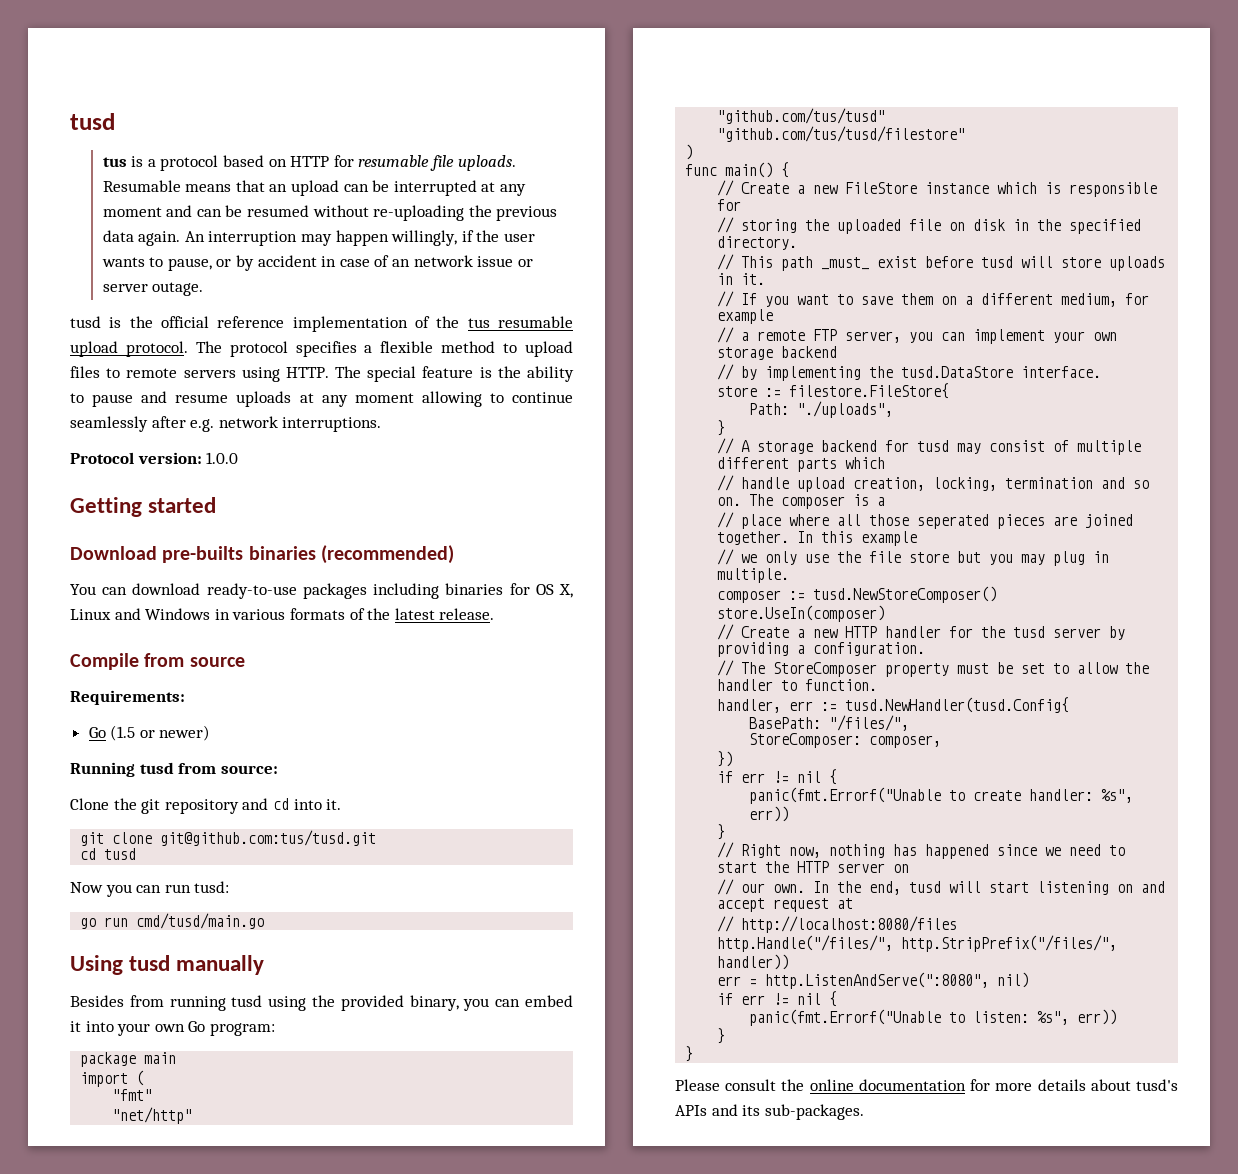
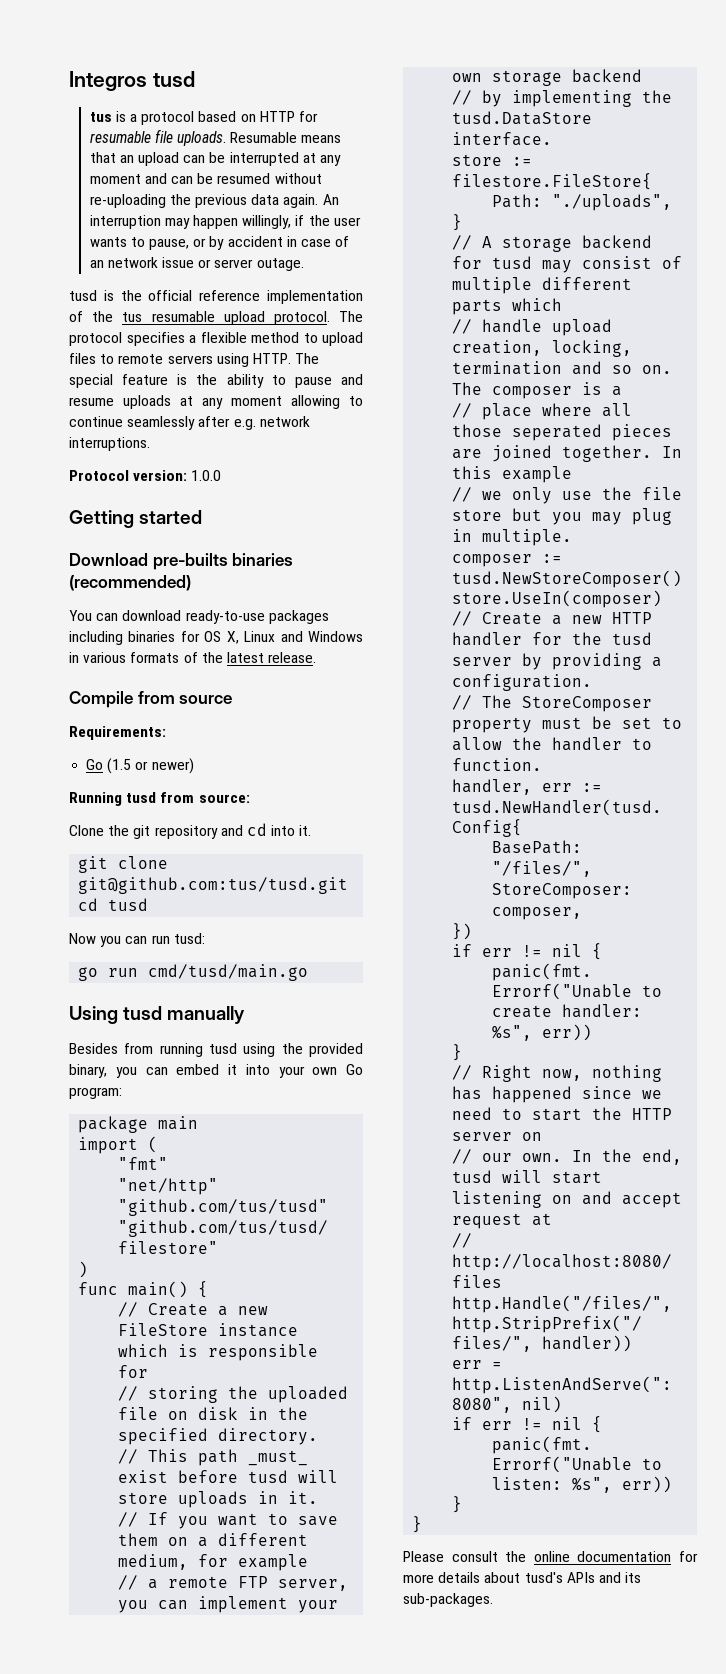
(70, 121) none -> [69,71,147,91] Integros

